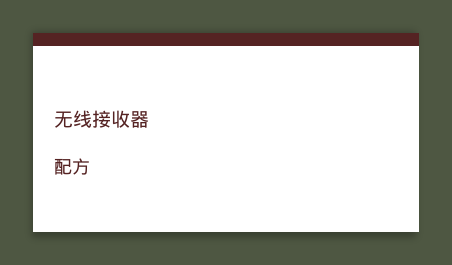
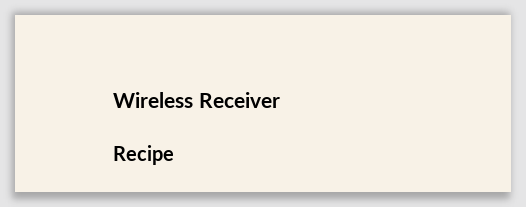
[54,110,149,128] [54,158,90,175] 无线接收器 // 配方 -> [113,92,280,108] [113,145,174,165] Wireless Receiver // Recipe

